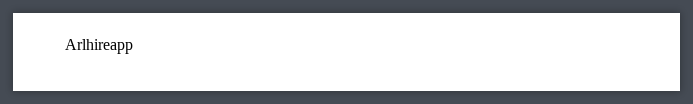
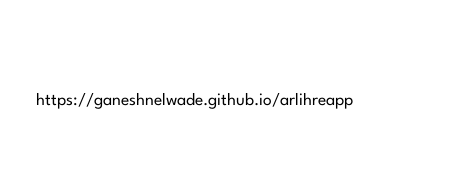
[65,39,133,54] Arlhireapp -> [36,92,353,109] https://ganeshnelwade.github.io/arlihreapp

